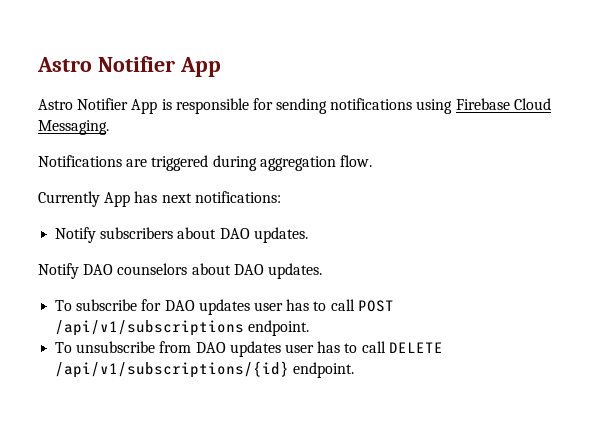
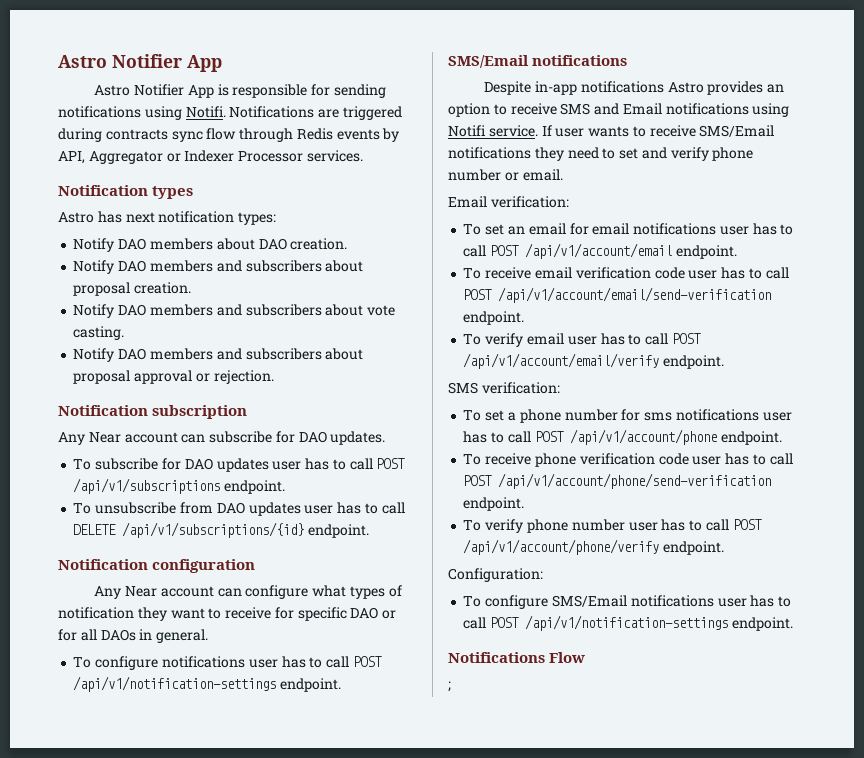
[455,98,551,110] [38,120,109,135] Firebase Cloud Messaging. // -> [185,106,226,118] Notifi.
[259,155,372,171] [38,191,281,207] [55,227,308,243] [38,263,264,279] aggregation flow. // Currently App has next notifications: // Notify subscribers about DAO updates. // Notify DAO counselors about DAO -> [105,128,400,142] [58,150,363,164] [58,185,194,199] [58,211,277,225] [73,238,348,252] [73,260,364,274] [73,282,192,296] [73,304,396,318] [73,326,125,340] [73,348,364,362] [73,370,274,384] [58,405,248,419] [58,431,327,445] contracts sync flow through Redis events by API, Aggregator or Indexer Processor services. // Notification types // Astro has next notification types: // Notify DAO members about DAO creation. // Notify DAO members and subscribers about proposal creation. // Notify DAO members and subscribers about vote casting. // Notify DAO members and subscribers about proposal approval or rejection. // Notification subscription // Any Near account can subscribe for DAO
(355, 370) none -> [58,559,256,573] [94,585,402,599] [58,607,397,621] [58,629,209,643] [73,656,382,670] [73,676,342,692] [448,55,628,68] [484,81,785,95] [448,103,790,117] [448,125,775,137] [448,147,754,161] [448,169,563,181] [448,196,569,208] [463,223,794,235] [463,243,737,259] [463,267,789,279] [463,287,772,303] [463,311,525,325] [463,333,701,347] [463,353,725,369] [448,382,560,394] [463,409,792,423] [463,429,782,445] [463,453,793,467] [463,473,772,489] [463,497,525,511] [463,519,762,533] [463,539,725,555] [448,568,543,582] [463,595,792,609] [463,615,793,631] [448,652,586,663] [448,681,451,692] // Notification configuration // Any Near account can configure what types of notification they want to receive for specific DAO or for all DAOs in general. // To configure notifications user has to call POST /api/v1/notification-settings endpoint. // SMS/Email notifications // Despite in-app notifications Astro provides an option to receive SMS and Email notifications using Notifi service. If user wants to receive SMS/Email notifications they need to set and verify phone number or email. // Email verification: // To set an email for email notifications user has to call POST /api/v1/account/email endpoint. // To receive email verification code user has to call POST /api/v1/account/email/send-verification endpoint. // To verify email user has to call POST /api/v1/account/email/verify endpoint. // SMS verification: // To set a phone number for sms notifications user has to call POST /api/v1/account/phone endpoint. // To receive phone verification code user has to call POST /api/v1/account/phone/send-verification endpoint. // To verify phone number user has to call POST /api/v1/account/phone/verify endpoint. // Configuration: // To configure SMS/Email notifications user has to call POST /api/v1/notification-settings endpoint. // Notifications Flow // ;

